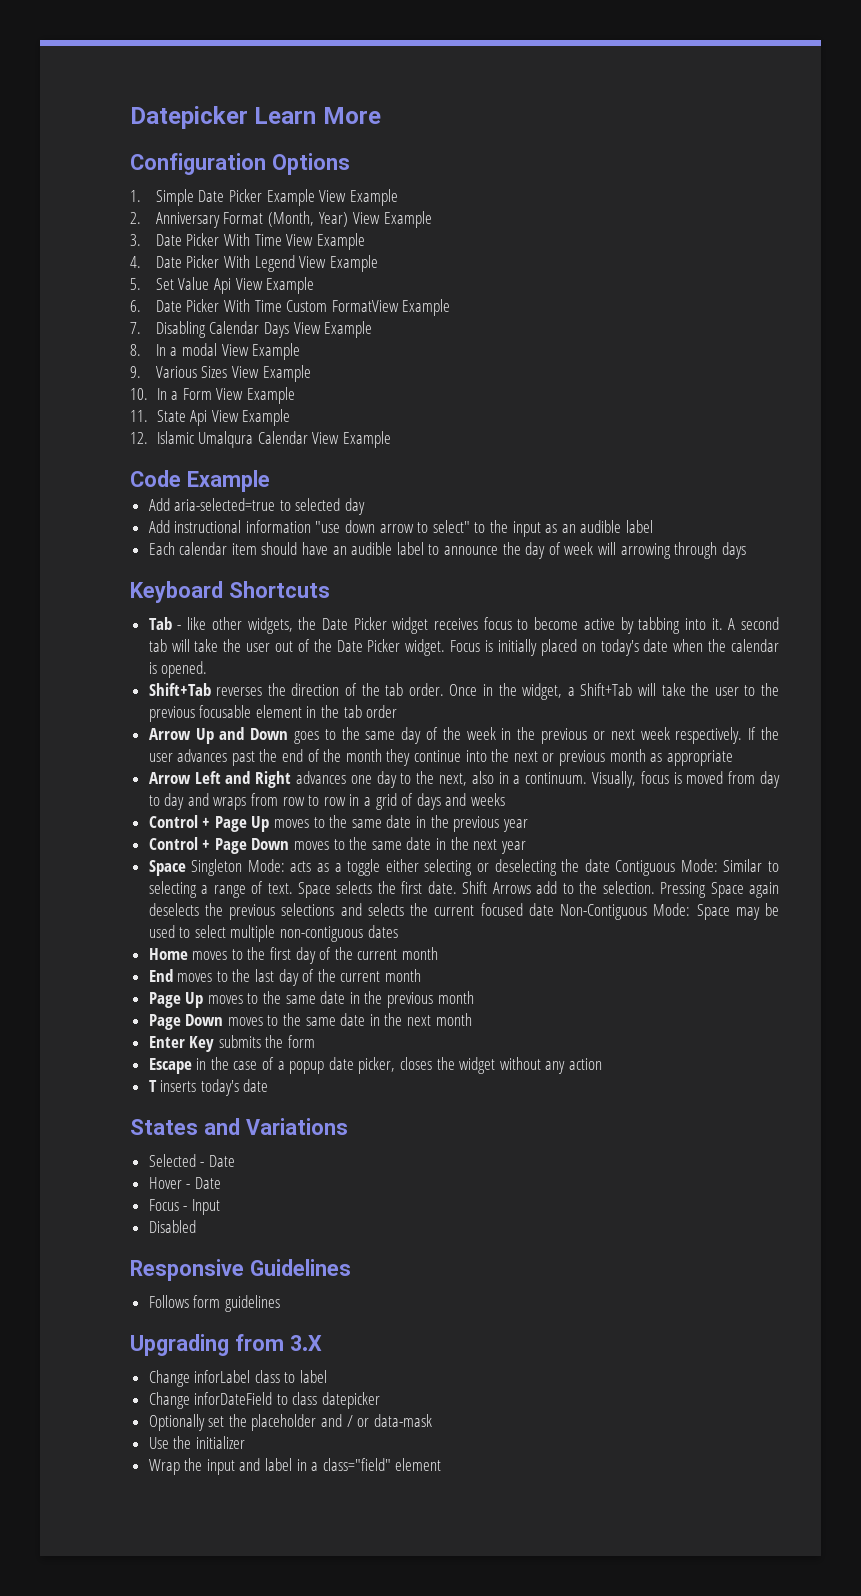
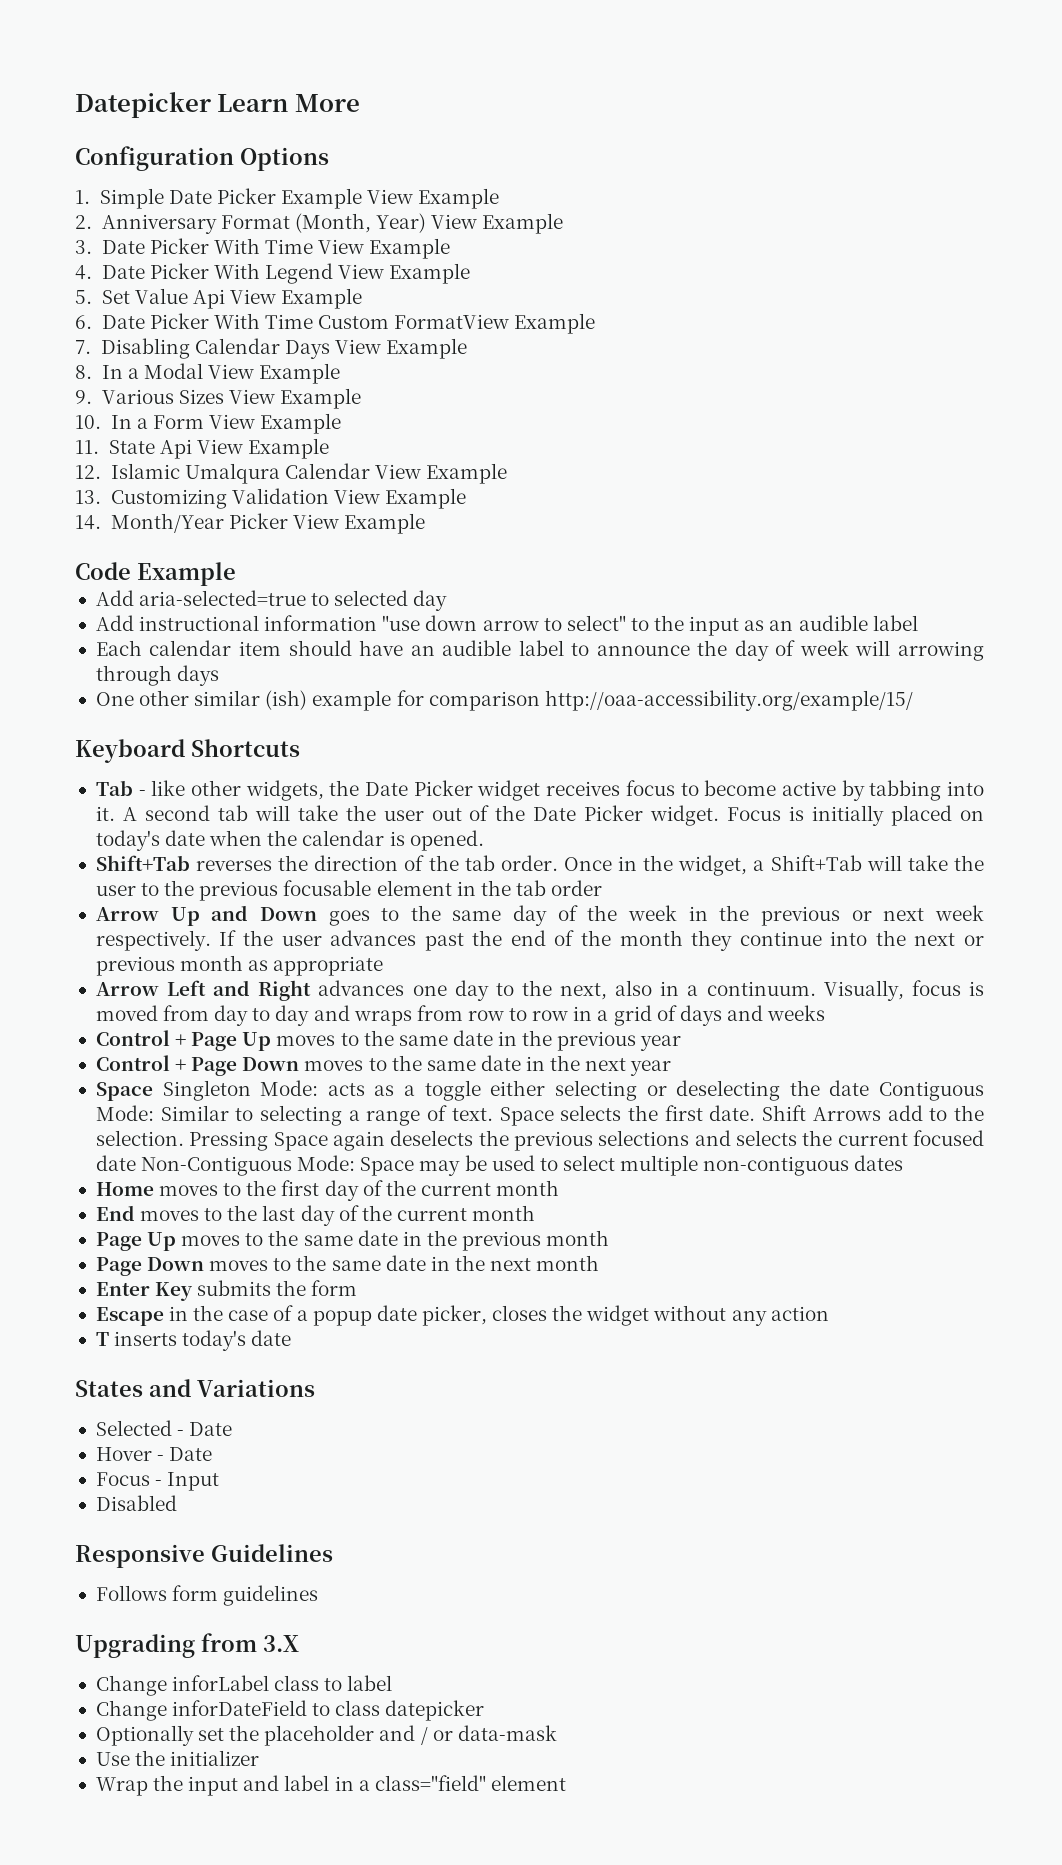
[181,343,217,356] modal -> [143,363,203,379] Modal
(391, 439) none -> [75,488,466,509] [75,513,425,534] // 13. Customizing Validation View Example // 14. Month/Year Picker View Example
(746, 550) none -> [95,690,913,711] // One other similar (ish) example for comparison http://oaa-accessibility.org/example/15/

